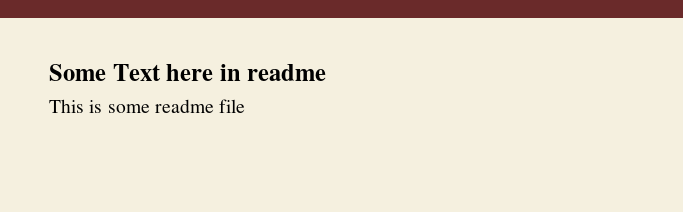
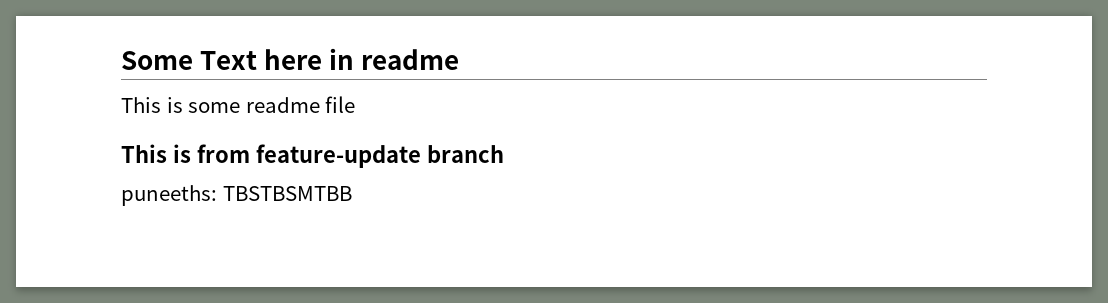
(246, 106) none -> [121,144,504,168] [121,185,352,206] // This is from feature-update branch // puneeths: TBSTBSMTBB

